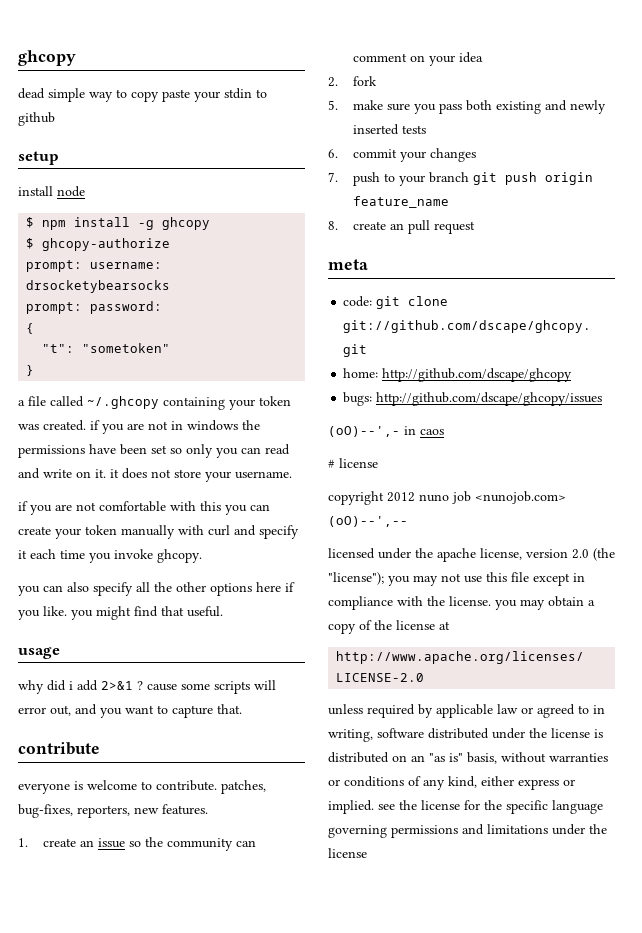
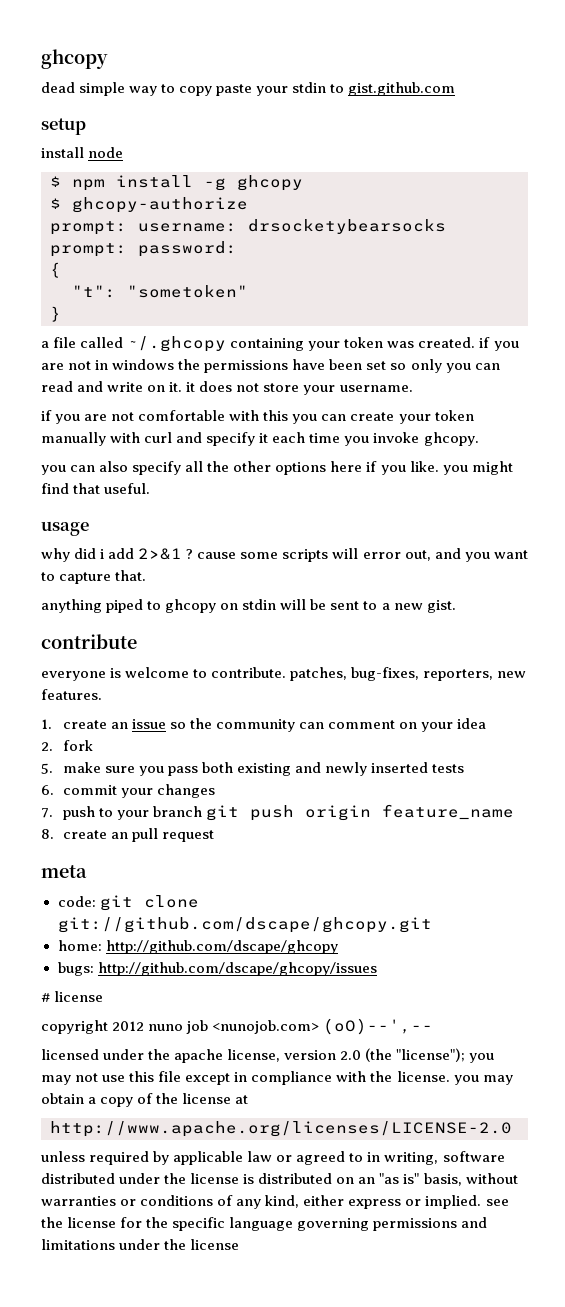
[18,112,55,126] github -> [348,82,456,96] gist.github.com
(242, 709) none -> [41,599,456,613] // anything piped to ghcopy on stdin will be sent to a new gist.
[328,426,444,437] // (oO)--',- in caos -> (377, 969) none

